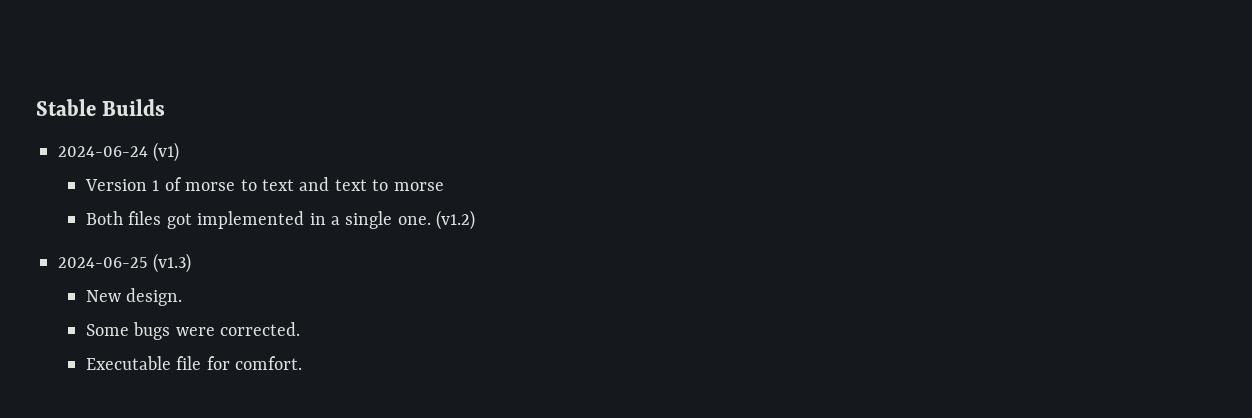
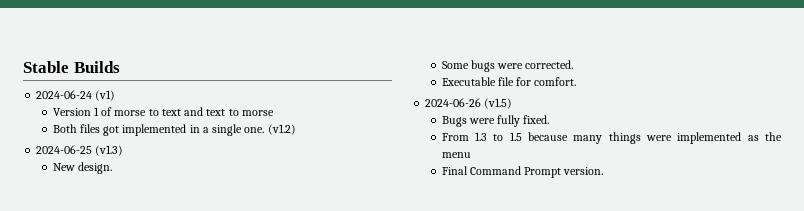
(303, 363) none -> [425,98,513,109] [441,115,550,127] [441,132,782,144] [441,152,471,158] [441,166,604,178] // 2024-06-26 (v1.5) // Bugs were fully fixed. // From 1.3 to 1.5 because many things were implemented as the menu // Final Command Prompt version.

